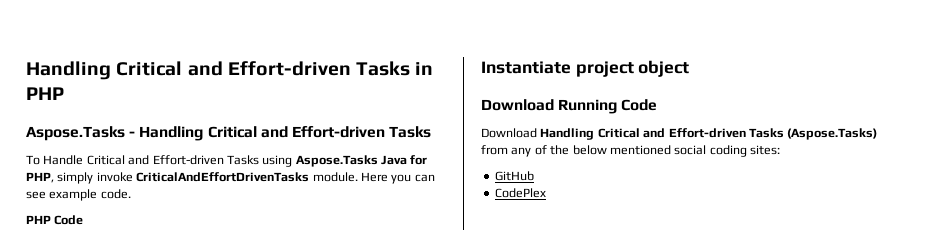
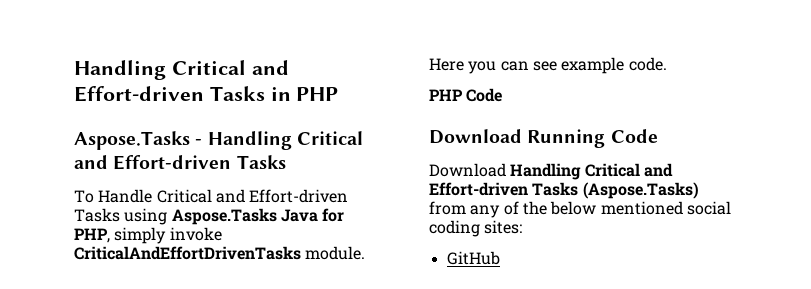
[481,60,690,77] // Instantiate project object -> (503, 95) none
[494,188,546,198] // CodePlex -> (500, 258) none

